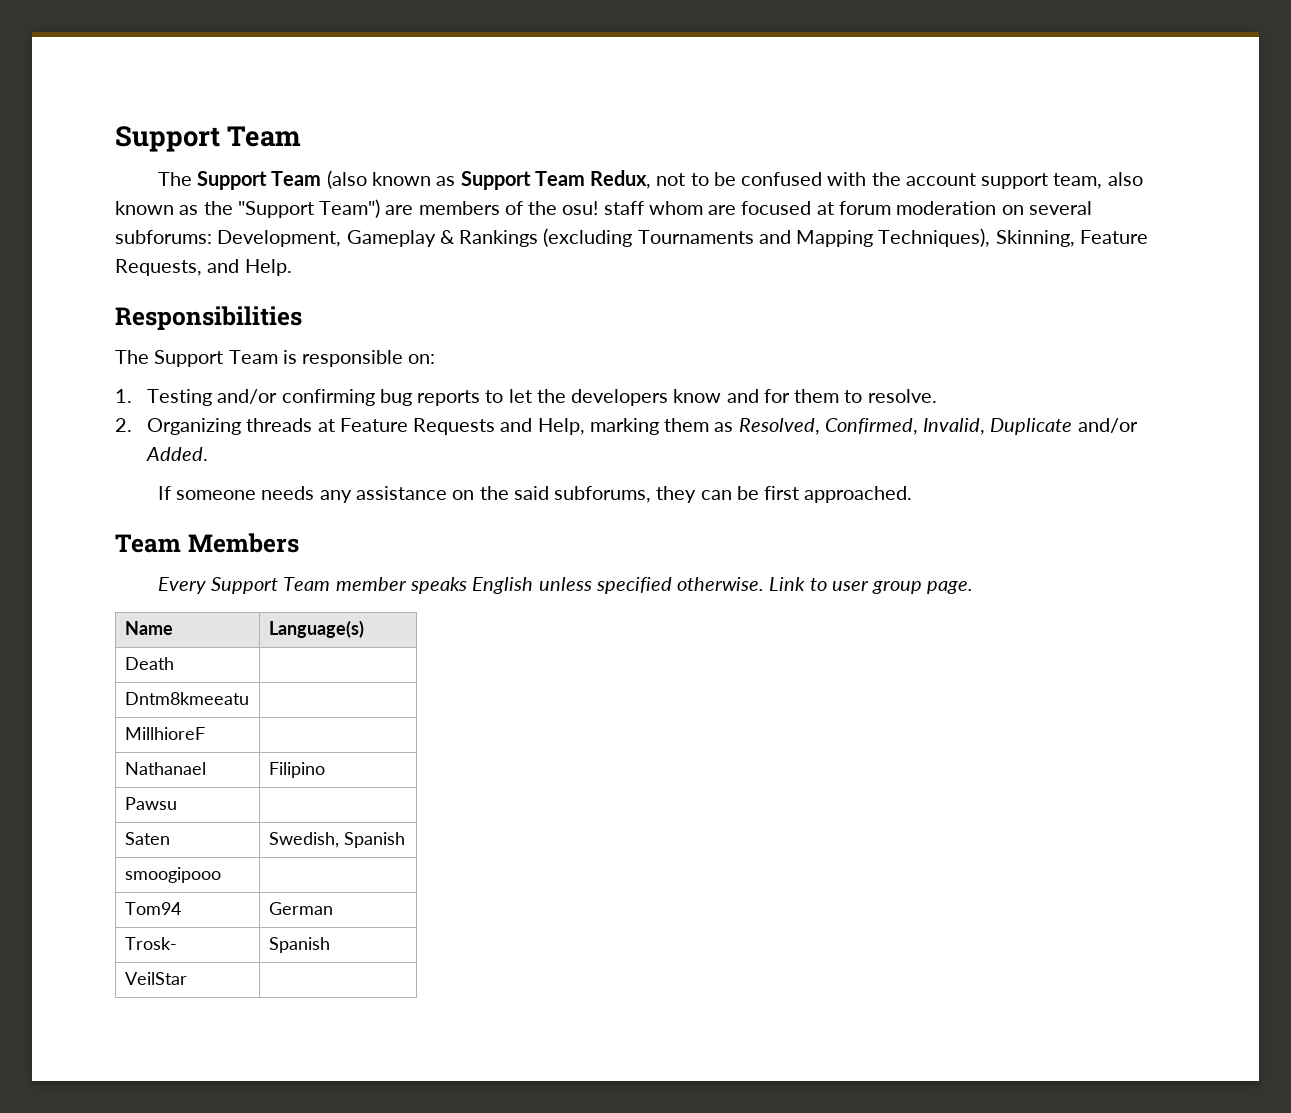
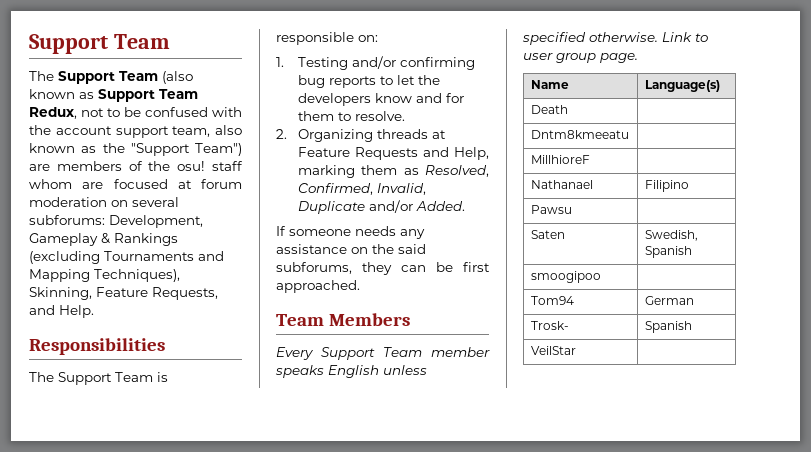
[124,867,221,883] smoogipooo -> [530,271,601,283] smoogipoo

